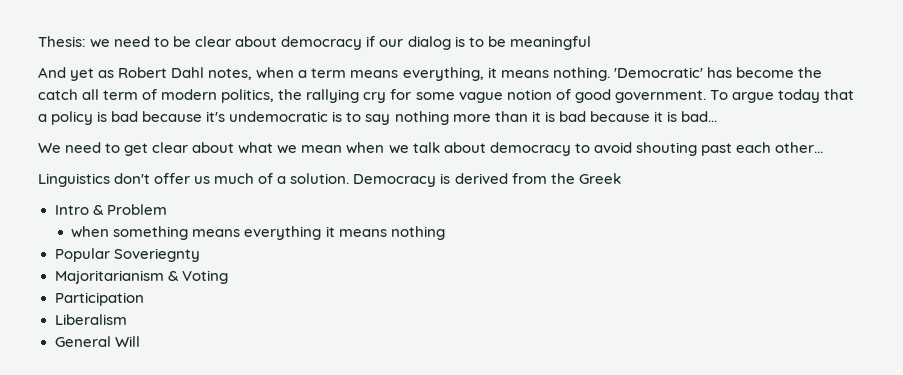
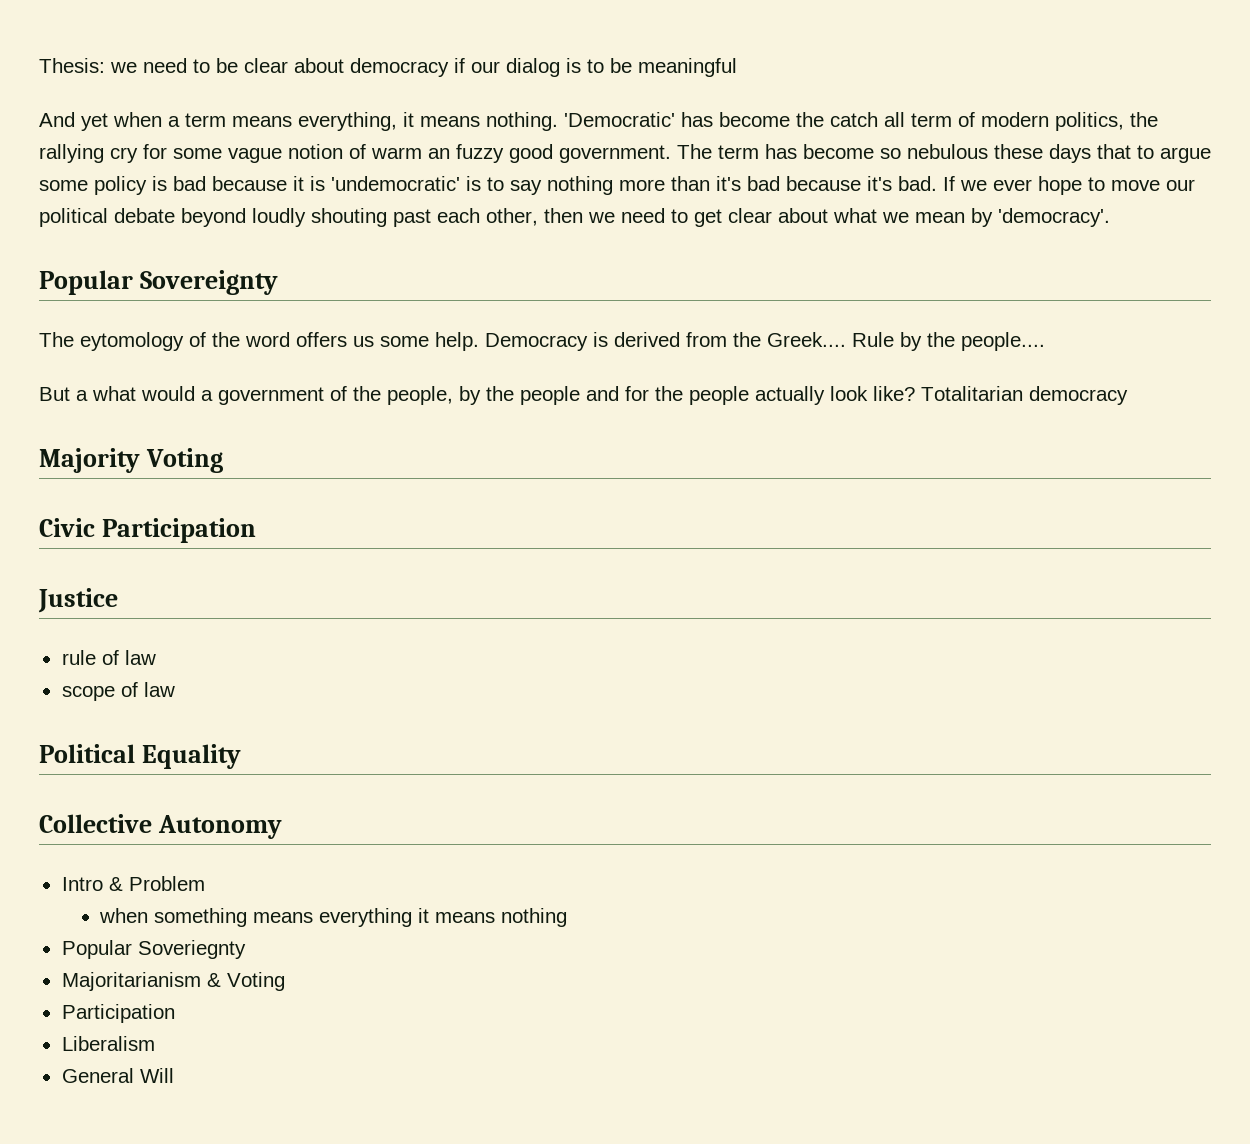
[98,67,253,80] as Robert Dahl notes, -> (108, 122) none
[574,89,854,103] [38,114,47,122] good government. To argue today that a -> [371,144,1211,163] [39,180,88,191] warm an fuzzy good government. The term has become so nebulous these days that to argue some
[206,111,329,122] it's undemocratic -> [293,176,460,191] it is 'undemocratic'
[531,111,717,122] [38,143,61,153] it is bad because it is bad... // We -> [716,176,1195,195] [39,208,615,227] it's bad because it's bad. If we ever hope to move our political debate beyond loudly shouting past each other, then we
[346,142,823,156] [38,173,350,187] when we talk about democracy to avoid shouting past each other... // Linguistics don't offer us much of a solution. -> [971,208,1110,227] [39,270,279,295] [39,332,479,351] by 'democracy'. // Popular Sovereignty // The eytomology of the word offers us some help.
[578,173,621,184] Greek -> [767,332,1045,351] [39,386,1128,405] [39,448,224,473] [39,518,257,543] [38,588,118,613] [61,650,156,665] [61,682,175,701] [39,744,242,769] [39,814,283,839] Greek.... Rule by the people.... // But a what would a government of the people, by the people and for the people actually look like? Totalitarian democracy // Majority Voting // Civic Participation // Justice // rule of law // scope of law // Political Equality // Collective Autonomy

